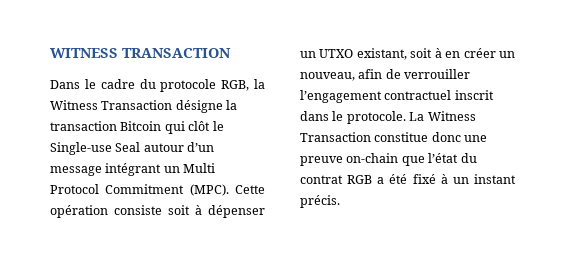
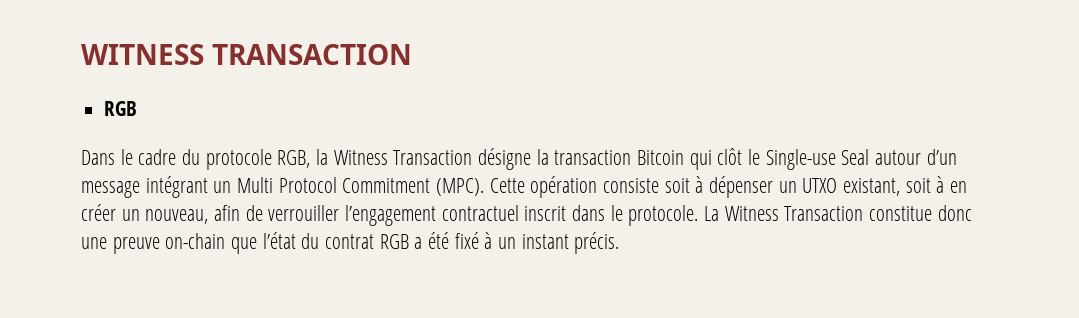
(231, 53) none -> [104,101,138,116] // RGB

